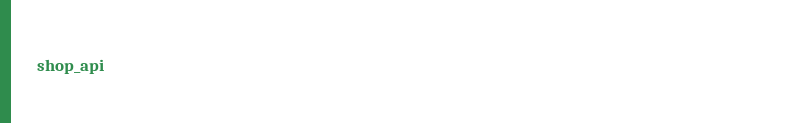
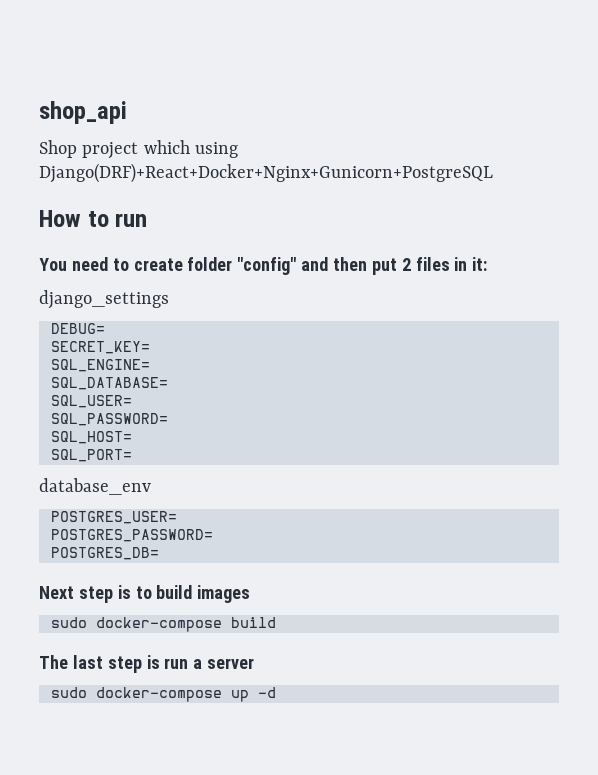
(104, 66) none -> [39,140,238,159] [39,163,493,183] [39,210,148,227] [39,257,488,275] [39,290,169,309] [50,323,105,334] [50,341,150,354] [50,359,150,372] [50,377,168,390] [50,395,132,408] [50,413,168,426] [50,431,132,444] [50,449,132,462] [39,478,151,495] [50,511,177,524] [50,529,213,542] [50,547,159,560] [39,585,251,603] [50,617,276,632] [39,655,255,673] [50,687,276,702] // Shop project which using Django(DRF)+React+Docker+Nginx+Gunicorn+PostgreSQL // How to run // You need to create folder "config" and then put 2 files in it: // django_settings // DEBUG= // SECRET_KEY= // SQL_ENGINE= // SQL_DATABASE= // SQL_USER= // SQL_PASSWORD= // SQL_HOST= // SQL_PORT= // database_env // POSTGRES_USER= // POSTGRES_PASSWORD= // POSTGRES_DB= // Next step is to build images // sudo docker-compose build // The last step is run a server // sudo docker-compose up -d

